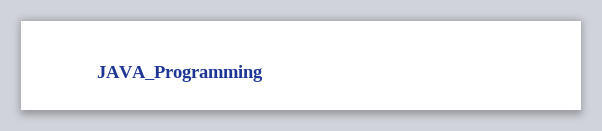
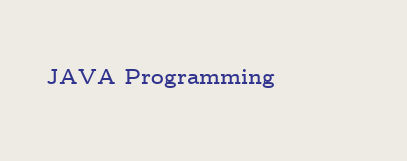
[97,65,263,82] JAVA_Programming -> [46,69,275,88] JAVA Programming

